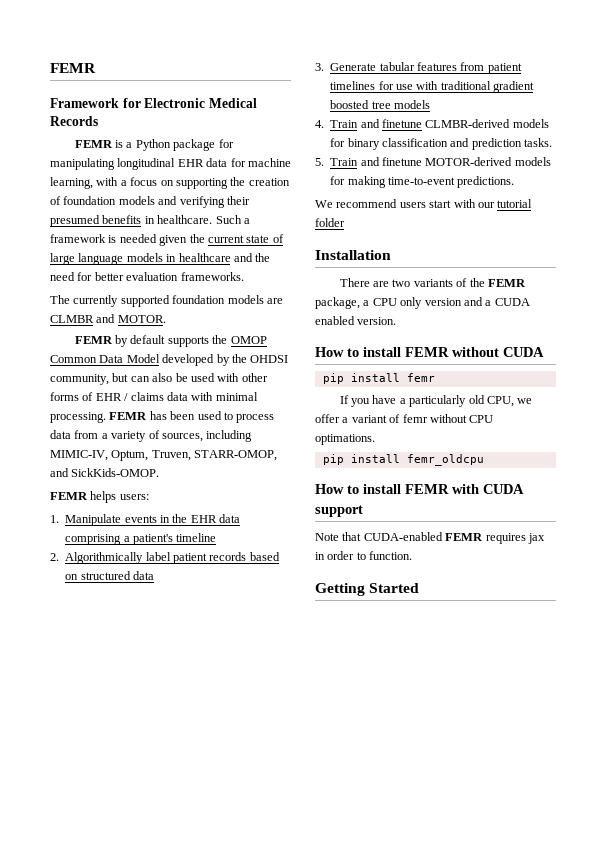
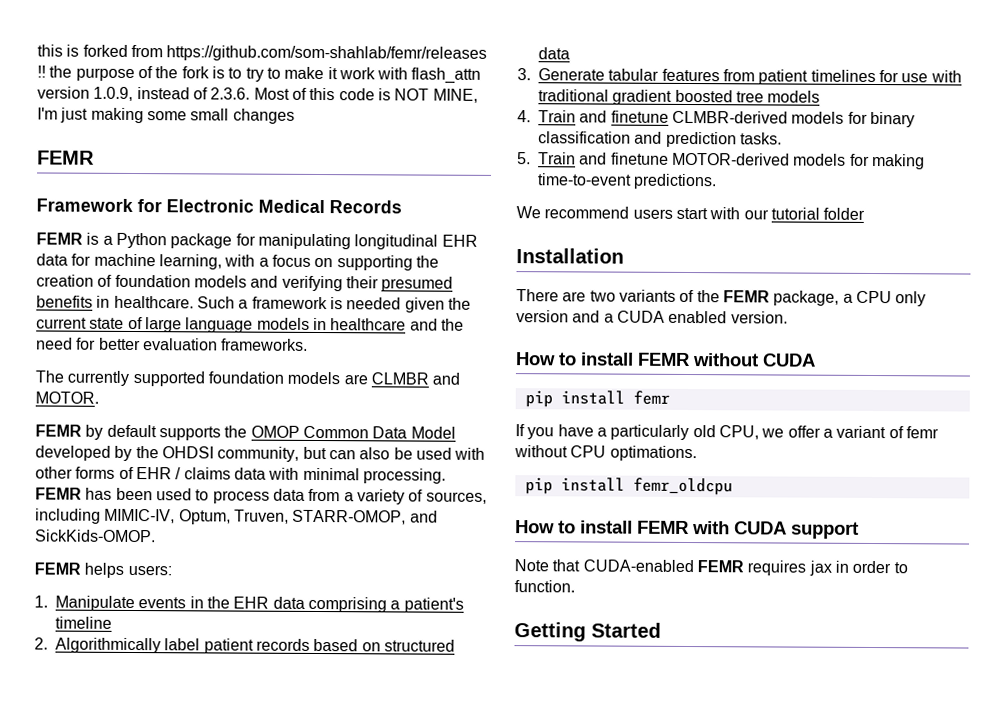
(50, 68) none -> [37,44,488,62] [37,65,482,84] [37,86,478,103] [37,107,295,124] this is forked from https://github.com/som-shahlab/femr/releases !! the purpose of the fork is to try to make it work with flash_attn version 1.0.9, instead of 2.3.6. Most of this code is NOT MINE, I'm just making some small changes //

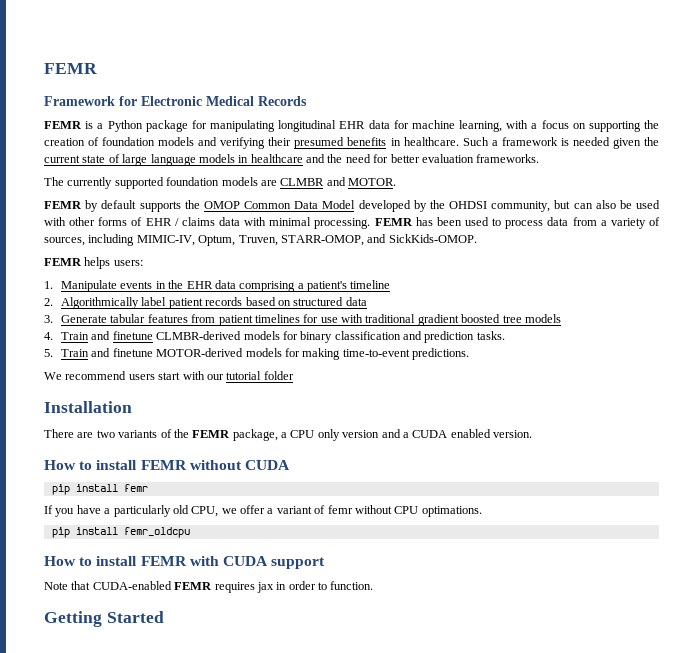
[37,44,488,62] [37,65,482,84] [37,86,478,103] [37,107,295,124] this is forked from https://github.com/som-shahlab/femr/releases !! the purpose of the fork is to try to make it work with flash_attn version 1.0.9, instead of 2.3.6. Most of this code is NOT MINE, I'm just making some small changes // -> (44, 68) none

